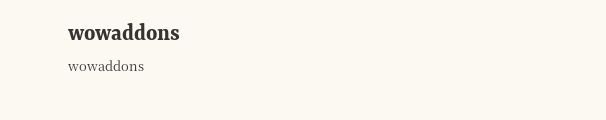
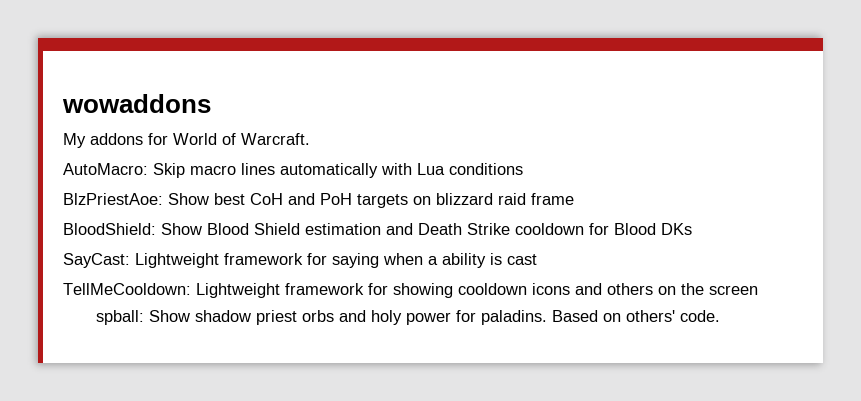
[67,60,144,71] wowaddons -> [63,133,310,148] [63,163,523,178] [63,193,574,208] [63,223,692,235] [63,253,537,268] [63,283,758,298] [95,310,720,325] My addons for World of Warcraft. // AutoMacro: Skip macro lines automatically with Lua conditions // BlzPriestAoe: Show best CoH and PoH targets on blizzard raid frame // BloodShield: Show Blood Shield estimation and Death Strike cooldown for Blood DKs // SayCast: Lightweight framework for saying when a ability is cast // TellMeCooldown: Lightweight framework for showing cooldown icons and others on the screen // spball: Show shadow priest orbs and holy power for paladins. Based on others' code.

